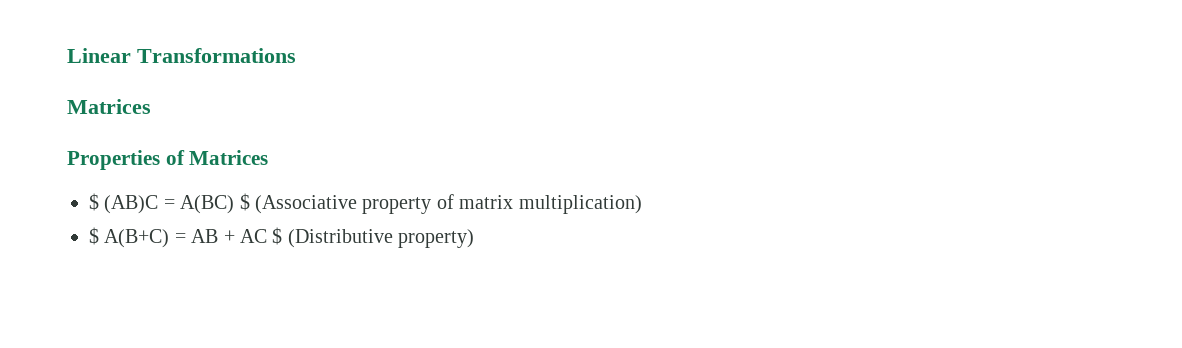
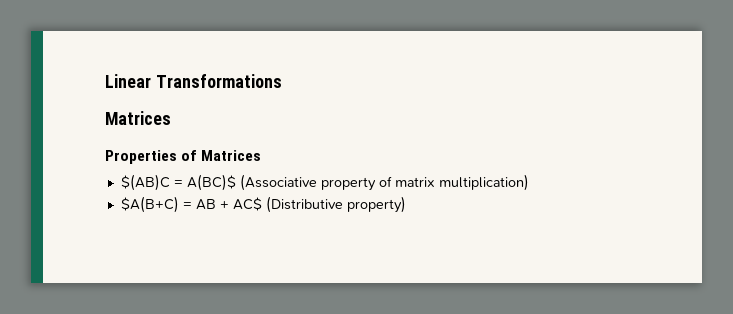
[89,193,250,214] $ (AB)C = A(BC) $ -> [120,174,236,191] $(AB)C = A(BC)$
[89,227,170,248] $ A(B+C) -> [120,196,179,213] $A(B+C)
[240,227,283,245] AC $ -> [232,197,262,211] AC$

